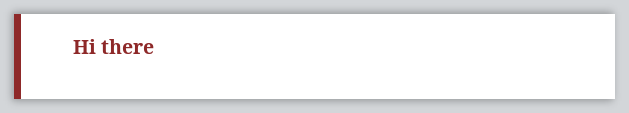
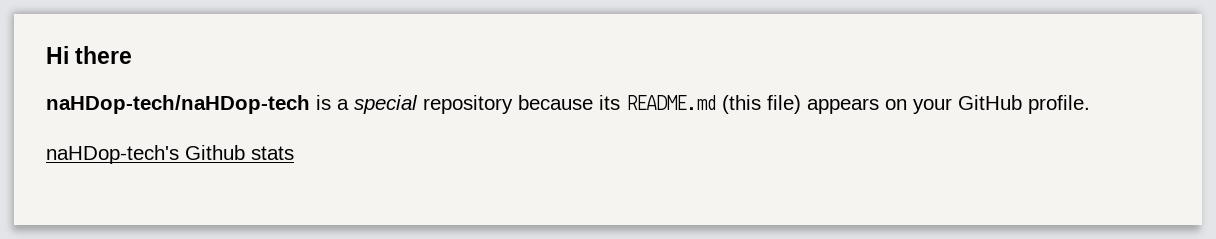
(155, 46) none -> [46,95,1090,114] [46,145,294,164] // naHDop-tech/naHDop-tech is a special repository because its README.md (this file) appears on your GitHub profile. // naHDop-tech's Github stats

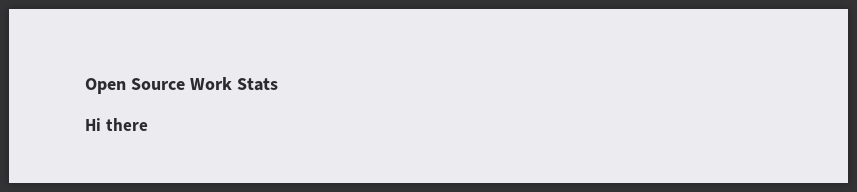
[46,46,133,64] [46,95,1090,114] [46,145,294,164] Hi there // naHDop-tech/naHDop-tech is a special repository because its README.md (this file) appears on your GitHub profile. // naHDop-tech's Github stats -> [85,77,278,94] [85,118,148,131] Open Source Work Stats // Hi there

